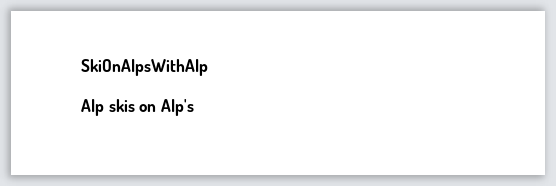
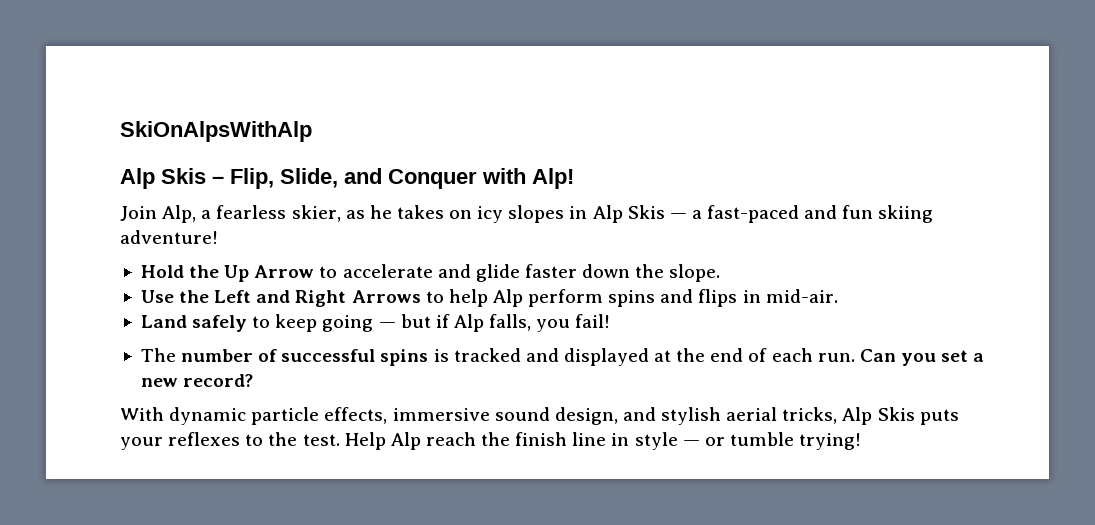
[108,99,194,116] skis on Alp's -> [161,168,574,189] [120,205,934,223] [120,230,218,244] [140,264,721,282] [140,289,838,307] [140,314,611,332] [140,348,985,366] [140,374,254,387] [120,407,959,425] [120,432,862,450] Skis – Flip, Slide, and Conquer with Alp! // Join Alp, a fearless skier, as he takes on icy slopes in Alp Skis — a fast-paced and fun skiing adventure! // Hold the Up Arrow to accelerate and glide faster down the slope. // Use the Left and Right Arrows to help Alp perform spins and flips in mid-air. // Land safely to keep going — but if Alp falls, you fail! // The number of successful spins is tracked and displayed at the end of each run. Can you set a new record? // With dynamic particle effects, immersive sound design, and stylish aerial tricks, Alp Skis puts your reflexes to the test. Help Alp reach the finish line in style — or tumble trying!

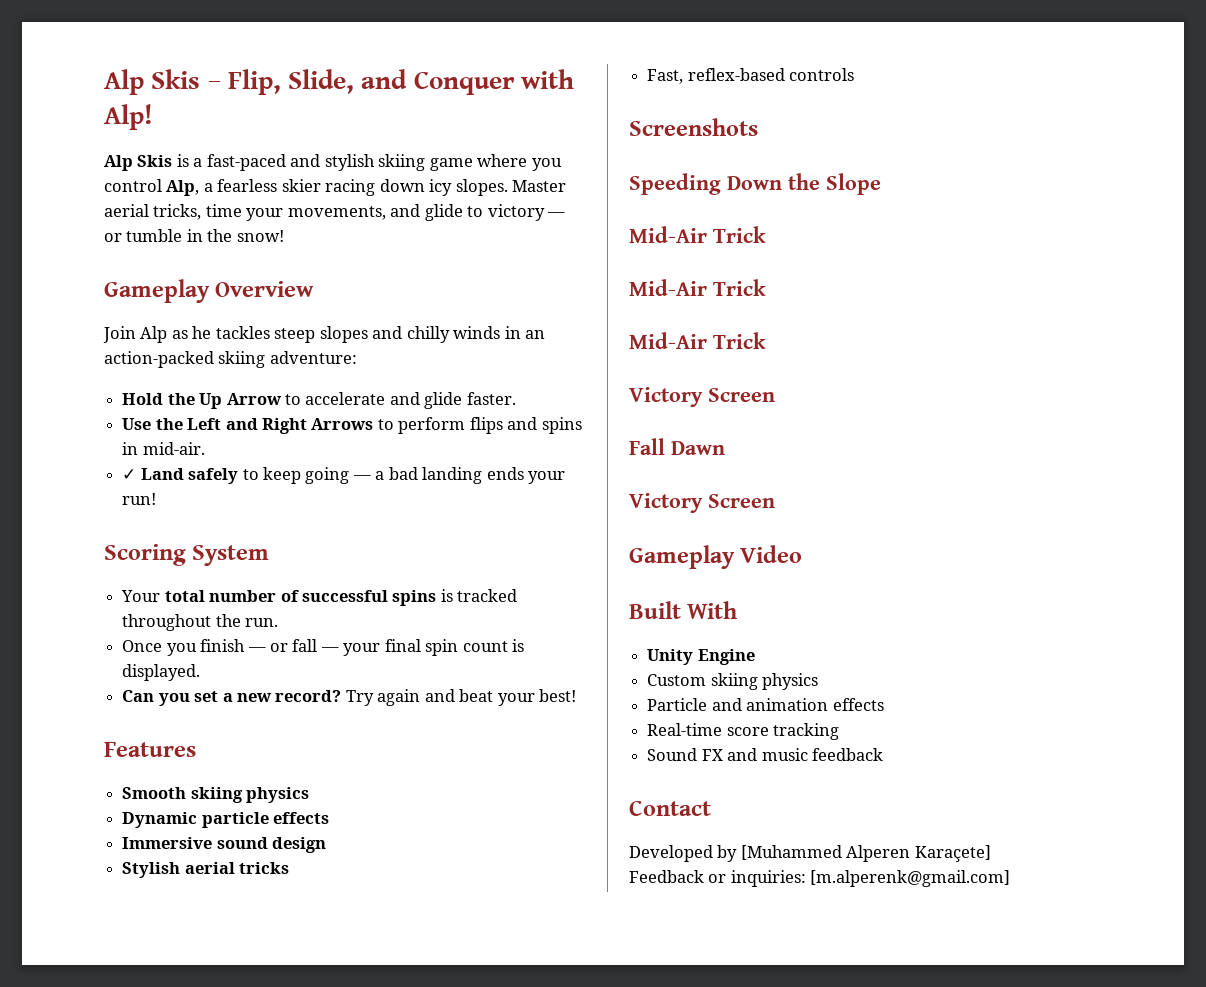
[120,121,312,142] SkiOnAlpsWithAlp // -> (104, 82) none
[120,205,934,223] [120,230,218,244] Join Alp, a fearless skier, as he takes on icy slopes in Alp Skis — a fast-paced and fun skiing adventure! -> [104,154,562,171] [104,179,567,196] [104,204,566,221] [104,229,284,242] [104,279,315,303] [103,326,546,343] [104,351,357,368] Alp Skis is a fast-paced and stylish skiing game where you control Alp, a fearless skier racing down icy slopes. Master aerial tricks, time your movements, and glide to victory — or tumble in the snow! // Gameplay Overview // Join Alp as he tackles steep slopes and chilly winds in an action-packed skiing adventure:
[524,264,721,282] faster down the slope. -> [466,392,516,405] faster.
[448,289,738,307] help Alp perform spins and flips -> [398,417,582,434] perform flips and spins
(838, 296) none -> [122,469,137,480] ✓
[400,314,611,332] [140,348,176,362] but if Alp falls, you fail! // The -> [375,467,566,484] [122,493,157,505] [104,544,270,566] [121,590,205,602] a bad landing ends your run! // Scoring System // Your total
[525,348,855,366] and displayed at the end of each run. -> [122,614,279,631] [122,639,525,656] [122,664,201,681] throughout the run. // Once you finish — or fall — your final spin count is displayed. //
[120,407,959,425] [120,432,862,450] // With dynamic particle effects, immersive sound design, and stylish aerial tricks, Alp Skis puts your reflexes to the test. Help Alp reach the finish line in style — or tumble trying! -> [345,689,577,706] [104,742,196,757] [122,787,310,803] [122,812,330,828] [122,837,327,853] [122,862,290,878] [647,68,855,84] [629,118,758,136] [629,173,881,195] [629,226,766,243] [629,279,766,296] [629,332,766,349] [629,387,775,407] [629,438,725,455] [629,493,775,513] [629,545,803,569] [629,601,738,619] [647,649,755,665] [647,673,819,690] [647,698,884,711] [647,723,840,740] [647,748,883,761] [629,801,711,816] [629,845,991,862] [629,870,1011,887] Try again and beat your best! // Features // Smooth skiing physics // Dynamic particle effects // Immersive sound design // Stylish aerial tricks // Fast, reflex-based controls // Screenshots // Speeding Down the Slope // Mid-Air Trick // Mid-Air Trick // Mid-Air Trick // Victory Screen // Fall Dawn // Victory Screen // Gameplay Video // Built With // Unity Engine // Custom skiing physics // Particle and animation effects // Real-time score tracking // Sound FX and music feedback // Contact // Developed by [Muhammed Alperen Karaçete] // Feedback or inquiries: [m.alperenk@gmail.com]

